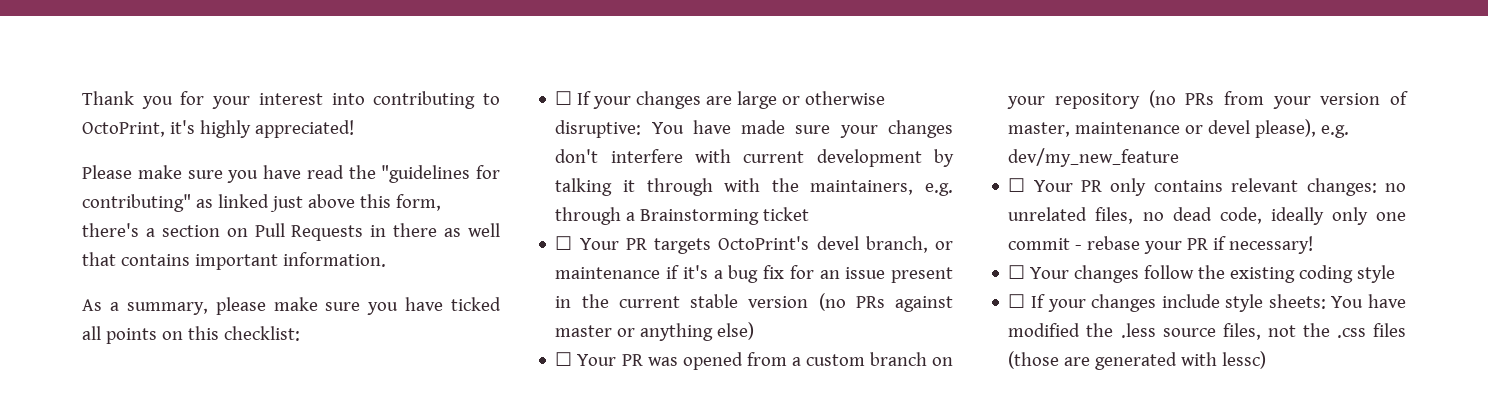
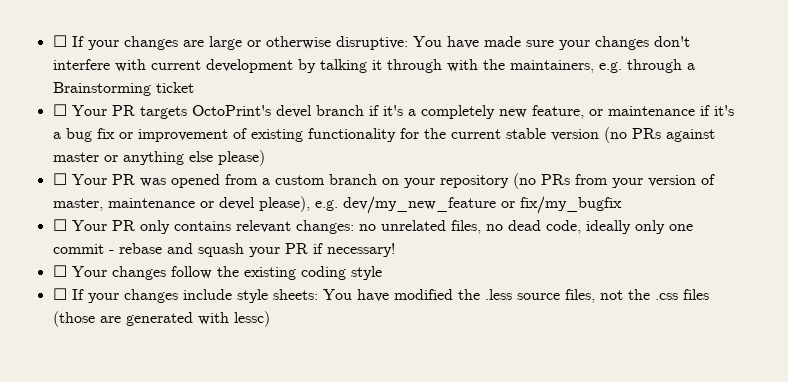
[82,91,500,109] [82,120,354,138] [82,165,500,183] [82,194,441,212] [82,223,501,241] [82,252,386,270] [82,297,501,315] [82,326,300,344] Thank you for your interest into contributing to OctoPrint, it's highly appreciated! // Please make sure you have read the "guidelines for contributing" as linked just above this form, there's a section on Pull Requests in there as well that contains important information. // As a summary, please make sure you have ticked all points on this checklist: // -> (52, 41) none
[865,236,928,253] branch, -> [315,105,584,119] branch if it's a completely new feature,
[789,265,953,283] [555,296,572,308] for an issue present in -> [118,128,419,142] or improvement of existing functionality for
[717,322,755,340] else) -> [188,150,265,166] else please)
(1180, 157) none -> [500,196,622,214] or fix/my_bugfix
(1141, 243) none -> [166,243,244,257] and squash

